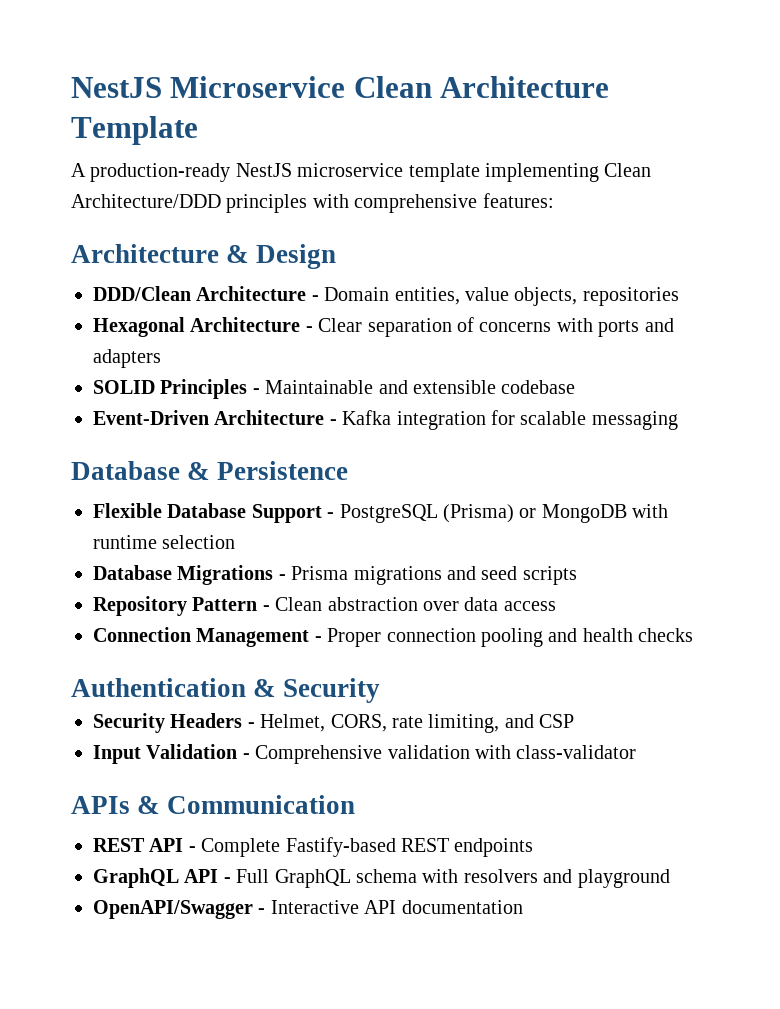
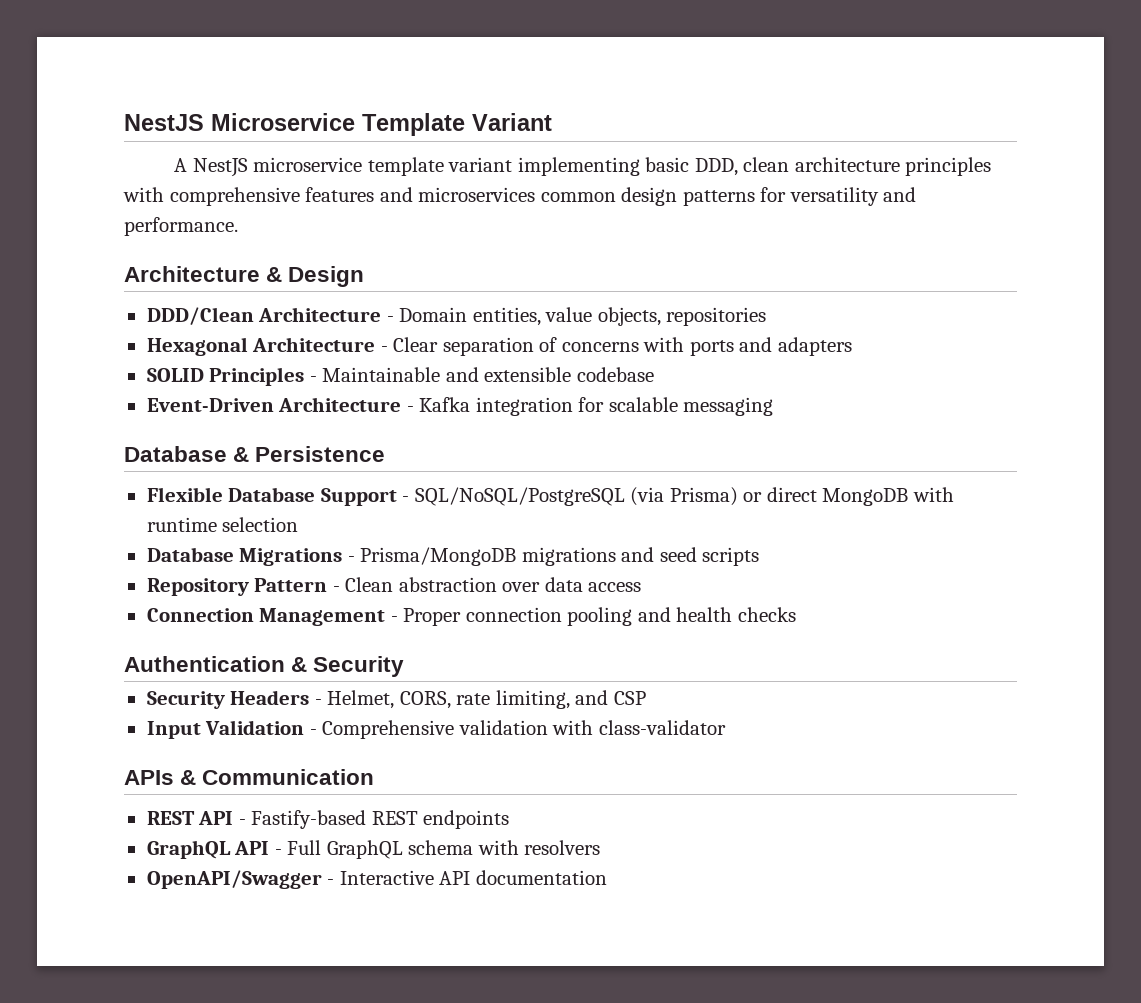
[353,76,610,98] Clean Architecture -> (355, 122) none
(198, 130) none -> [472,113,552,131] Variant
[90,163,231,182] production-ready -> (187, 165) none
[485,163,652,182] [71,193,554,213] implementing Clean Architecture/DDD principles with comprehensive features: -> [448,157,992,176] [123,187,917,206] [124,217,238,236] variant implementing basic DDD, clean architecture principles with comprehensive features and microservices common design patterns for versatility and performance.
[339,504,537,523] PostgreSQL (Prisma) or -> [414,487,817,506] SQL/NoSQL/PostgreSQL (via Prisma) or direct
[291,566,349,580] Prisma -> [360,547,517,566] Prisma/MongoDB
[201,838,281,857] Complete -> (246, 822) none
[543,869,670,888] and playground -> (601, 847) none

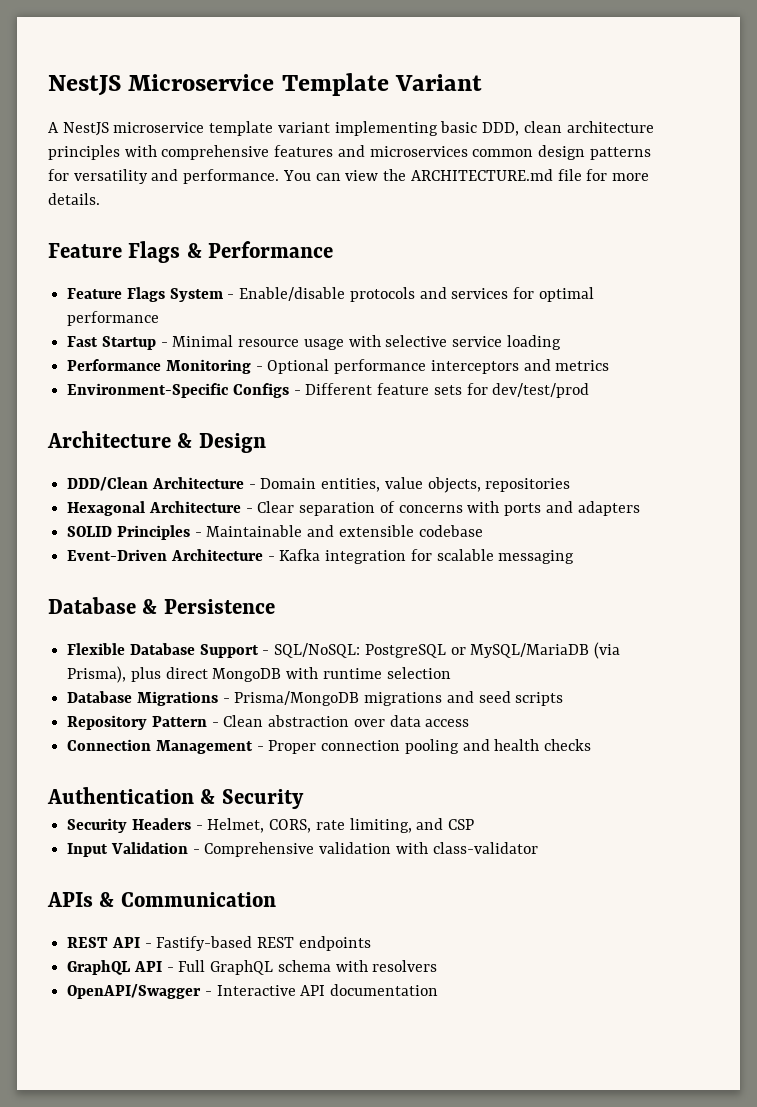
(238, 226) none -> [282,169,649,181] [48,193,100,205] [48,241,334,263] [67,287,594,302] [67,311,160,326] [67,335,561,350] [67,359,610,374] [67,383,590,398] You can view the ARCHITECTURE.md file for more details. // Feature Flags & Performance // Feature Flags System - Enable/disable protocols and services for optimal performance // Fast Startup - Minimal resource usage with selective service loading // Performance Monitoring - Optional performance interceptors and metrics // Environment-Specific Configs - Different feature sets for dev/test/prod
[414,487,763,506] SQL/NoSQL/PostgreSQL (via Prisma) or -> [274,642,621,659] [67,666,161,683] SQL/NoSQL: PostgreSQL or MySQL/MariaDB (via Prisma), plus

